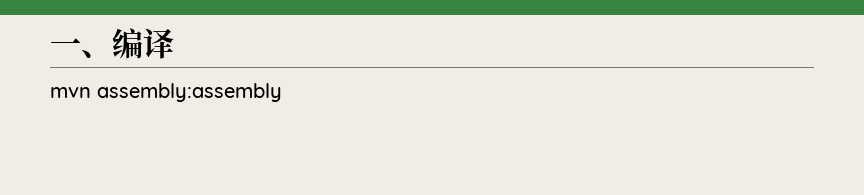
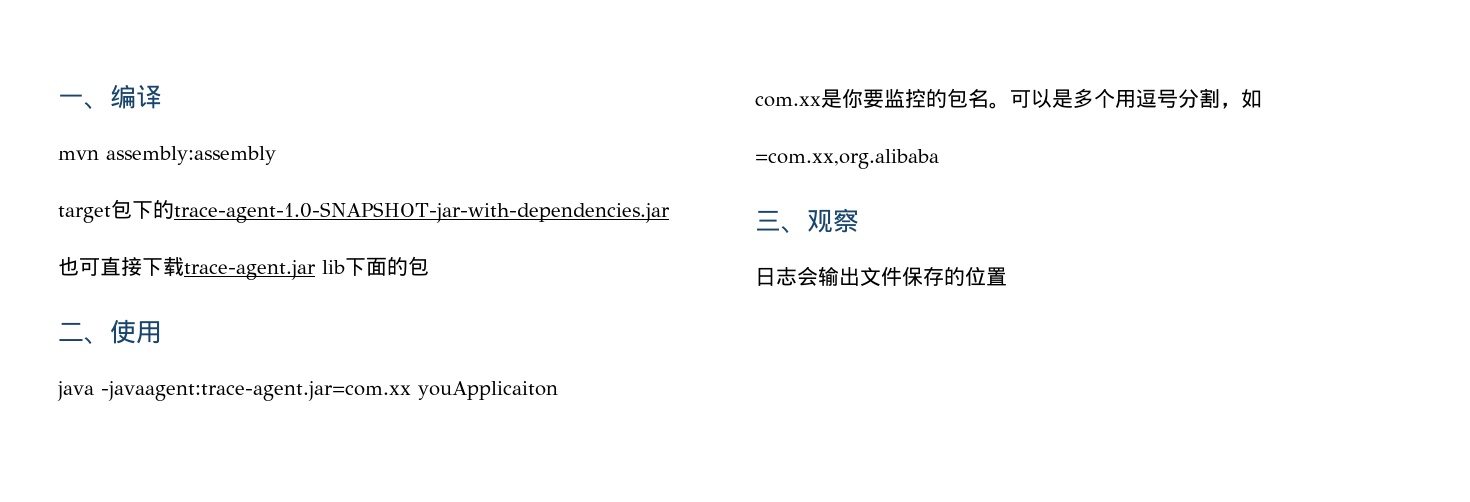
(282, 92) none -> [58,199,670,223] [58,256,429,280] [58,319,162,345] [57,381,558,401] [755,88,1262,109] [755,149,939,169] [755,208,859,234] [755,266,1007,287] // target包下的trace-agent-1.0-SNAPSHOT-jar-with-dependencies.jar // 也可直接下载trace-agent.jar lib下面的包 // 二、使用 // java -javaagent:trace-agent.jar=com.xx youApplicaiton // com.xx是你要监控的包名。可以是多个用逗号分割，如 // =com.xx,org.alibaba // 三、观察 // 日志会输出文件保存的位置

